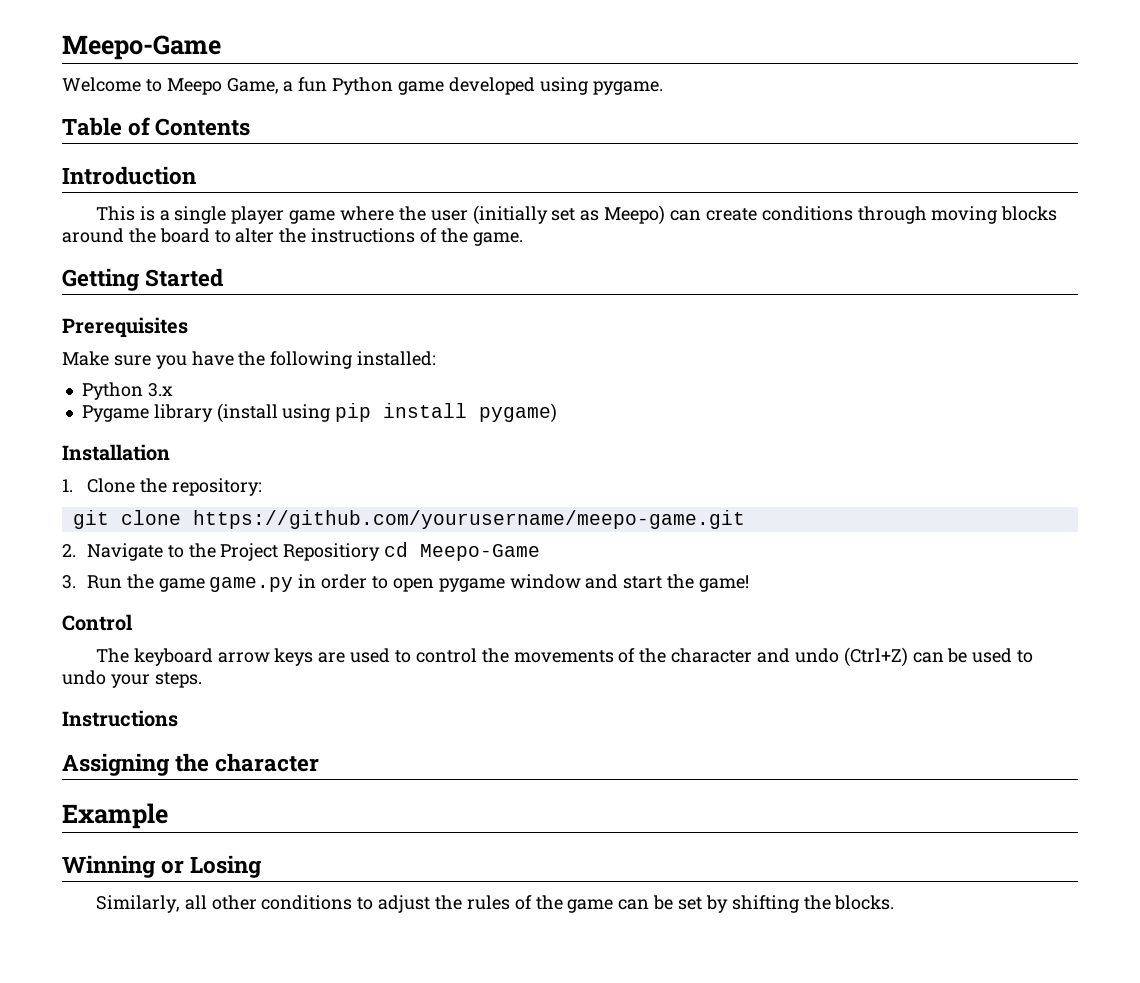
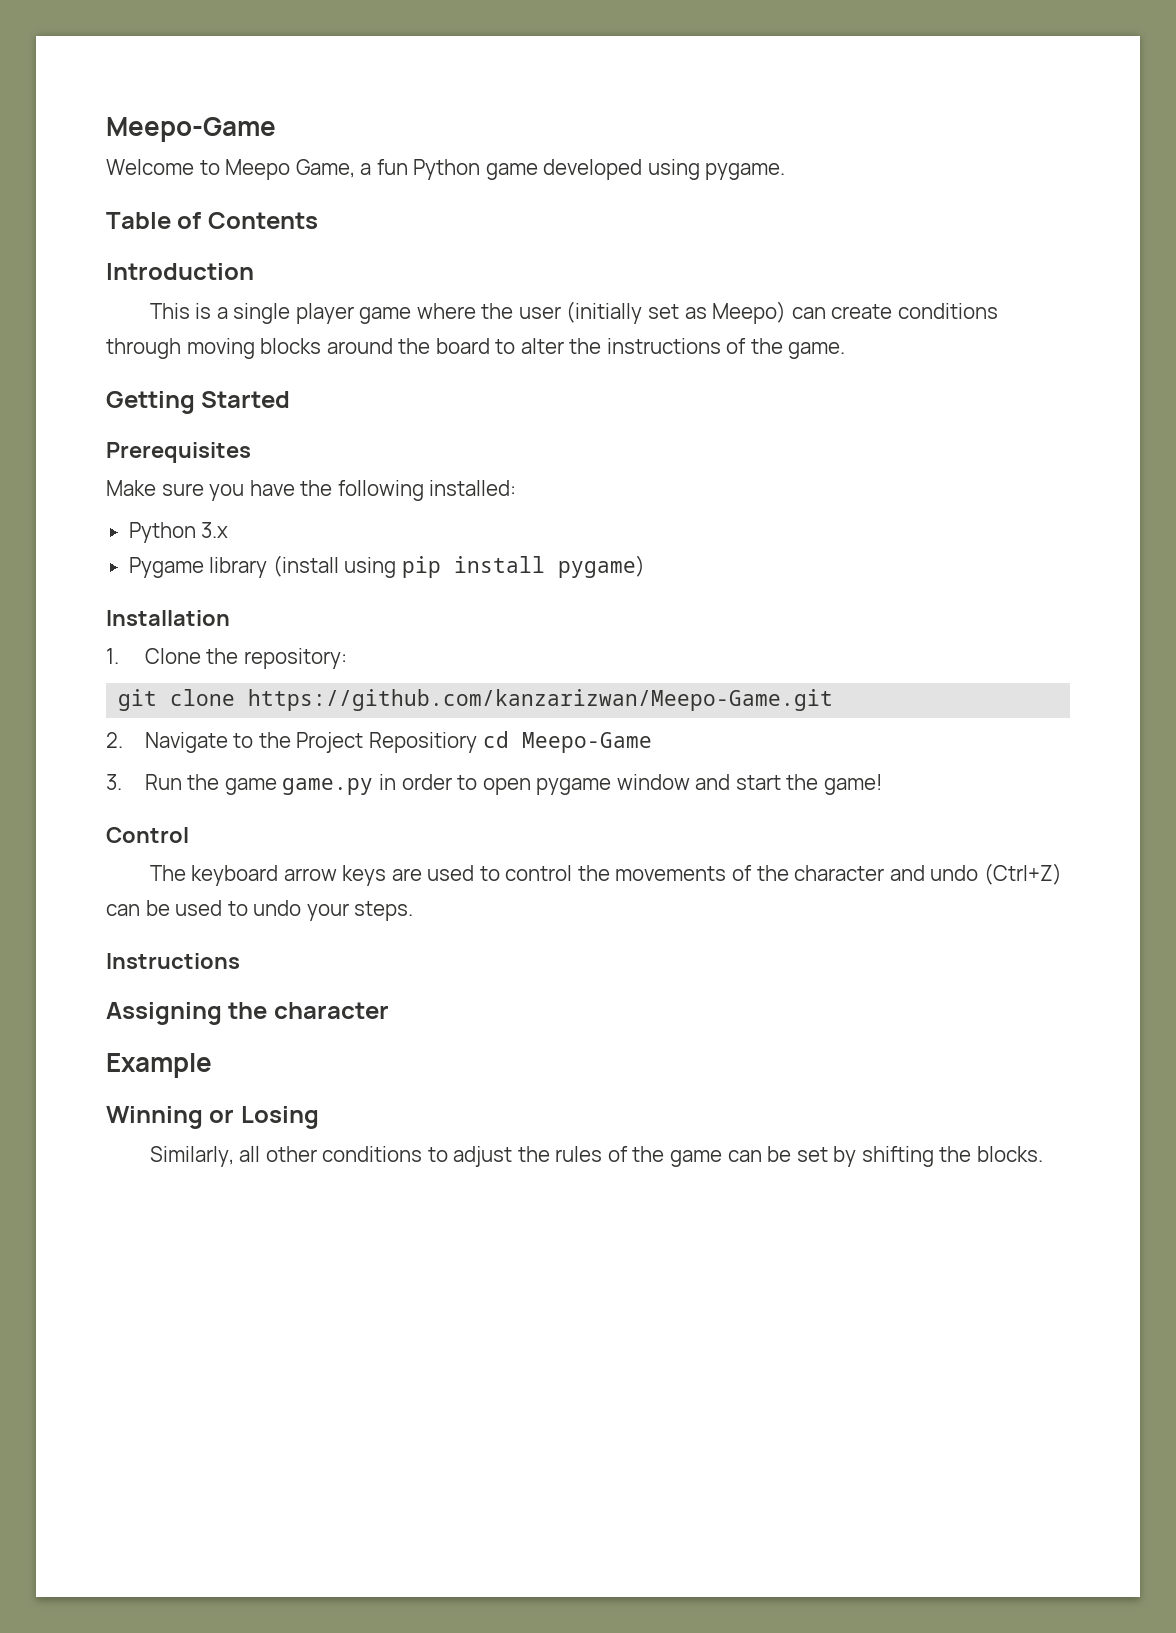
[192,510,745,529] https://github.com/yourusername/meepo-game.git -> [248,689,834,711] https://github.com/kanzarizwan/Meepo-Game.git

